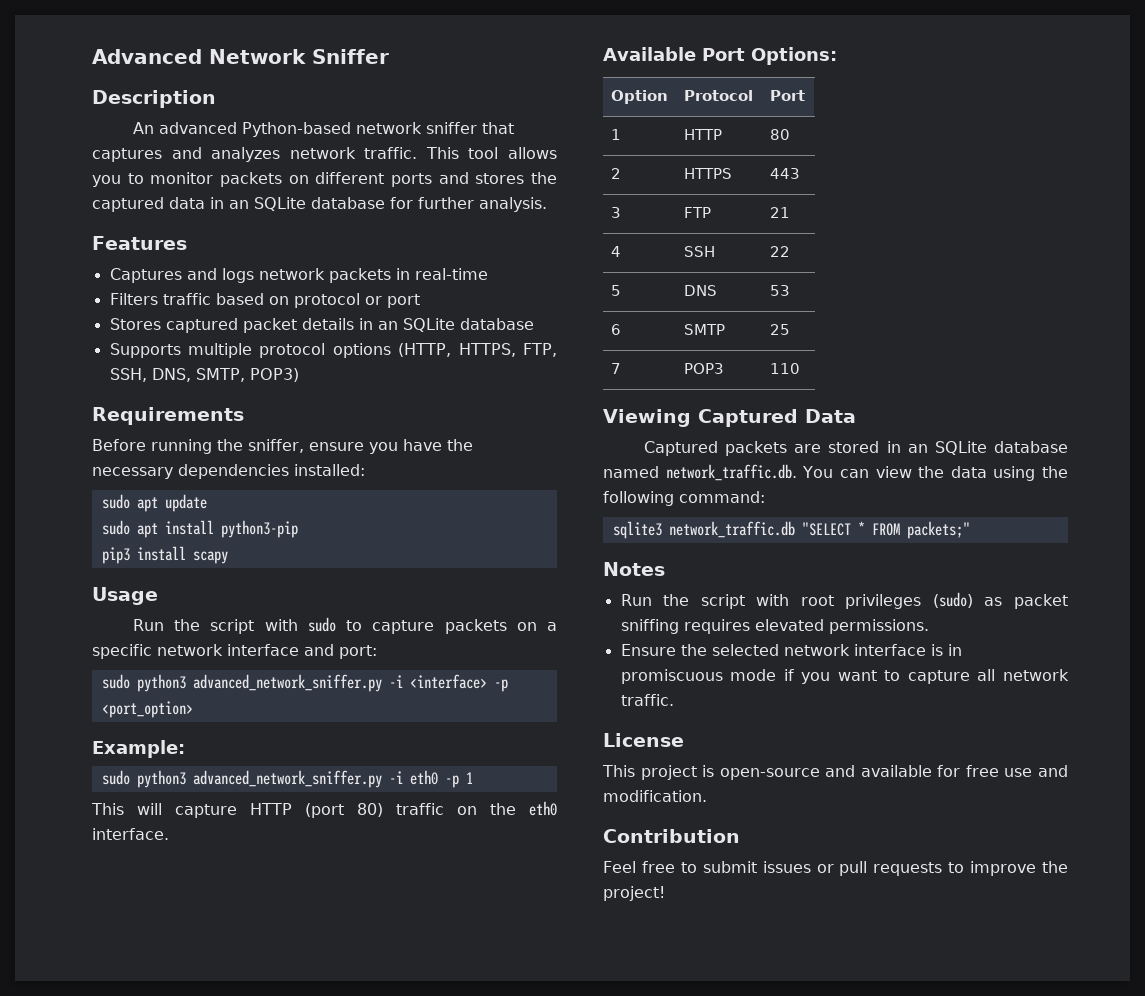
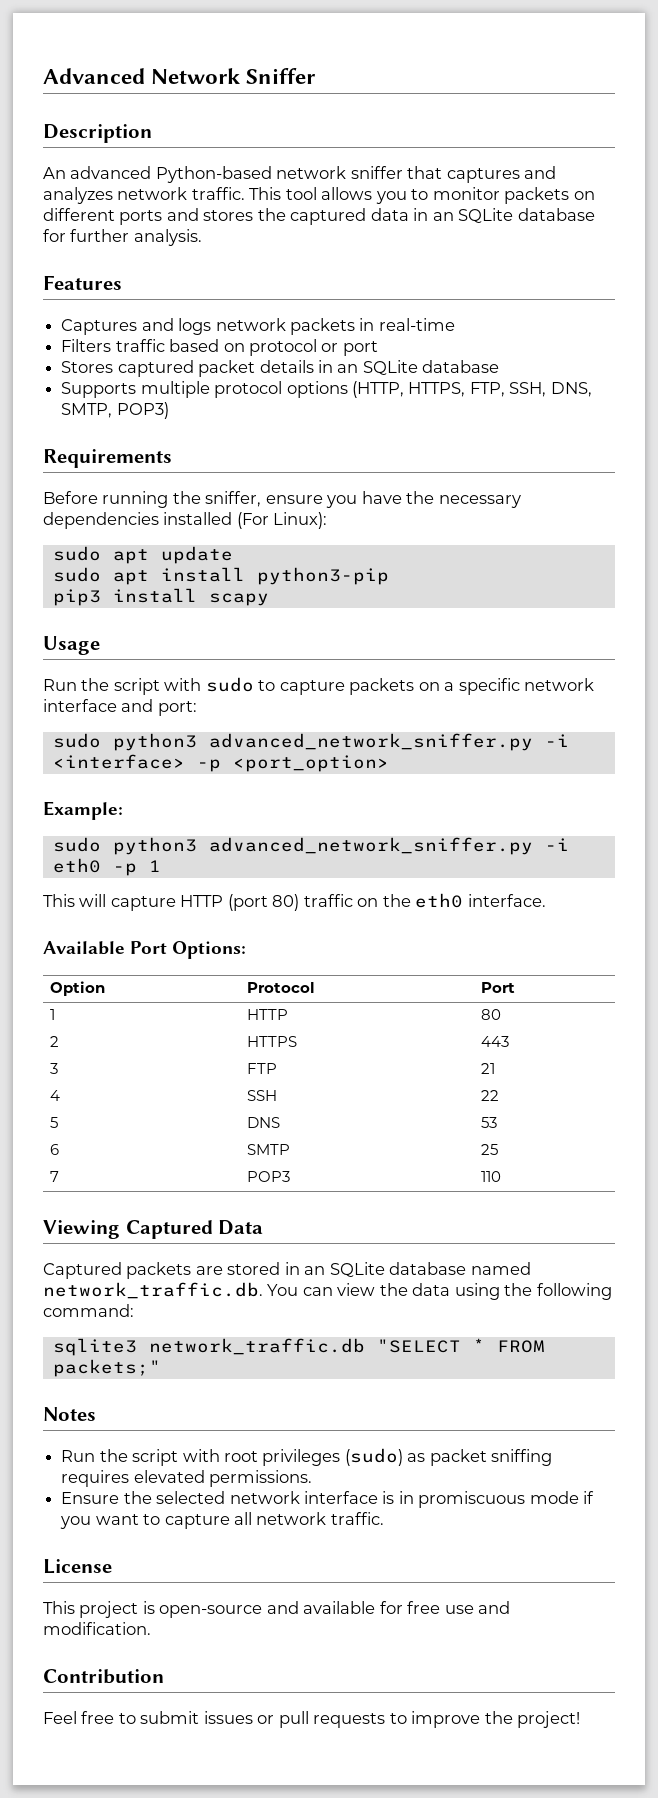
[294,464,365,476] installed: -> [163,512,328,529] installed (For Linux):

